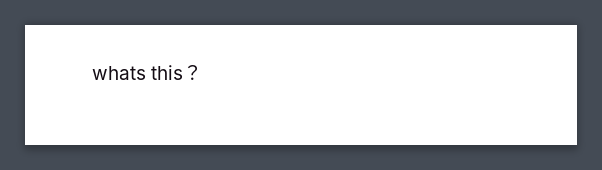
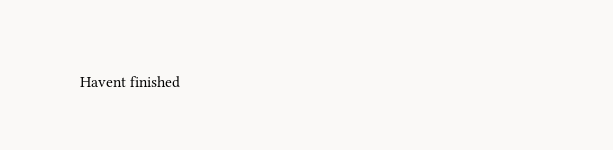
[92,65,203,80] whats this？ -> [80,76,181,88] Havent finished

